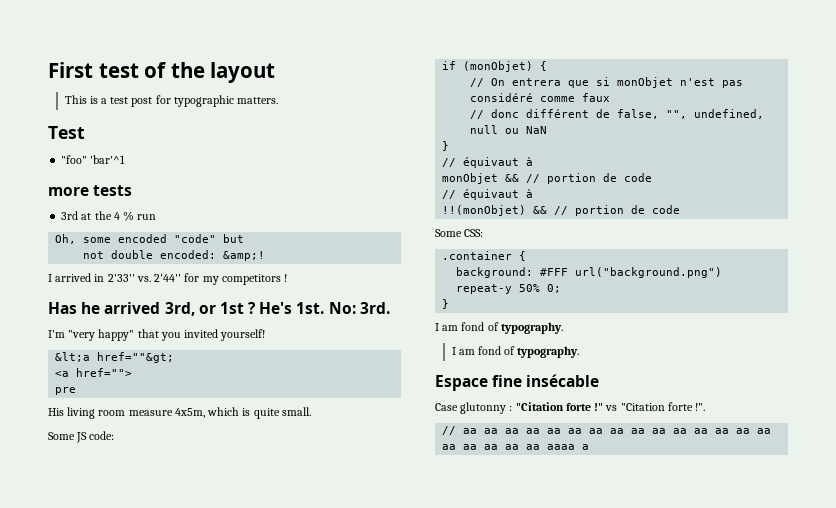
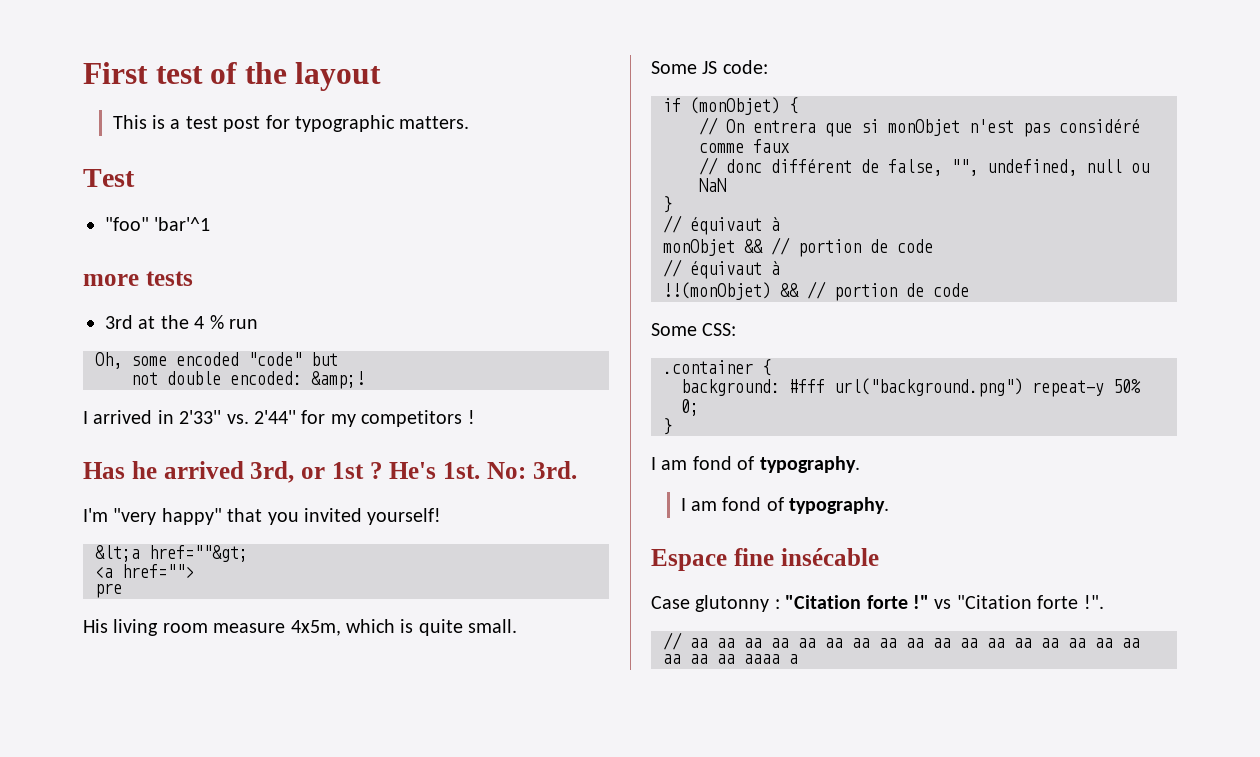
[540,268,569,276] #FFF -> [789,379,825,393] #fff

